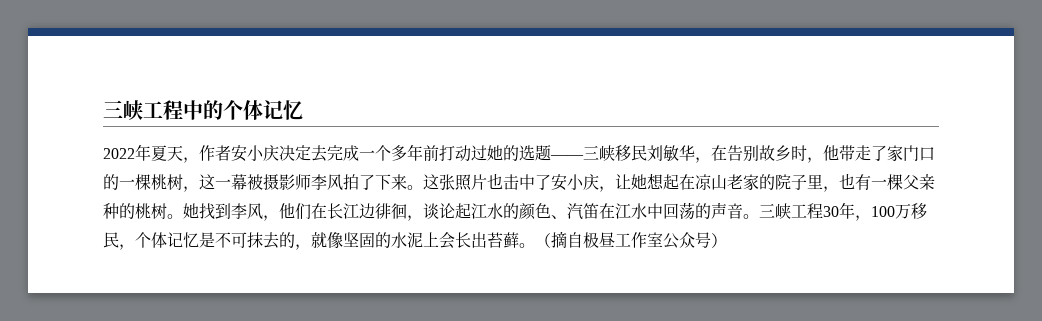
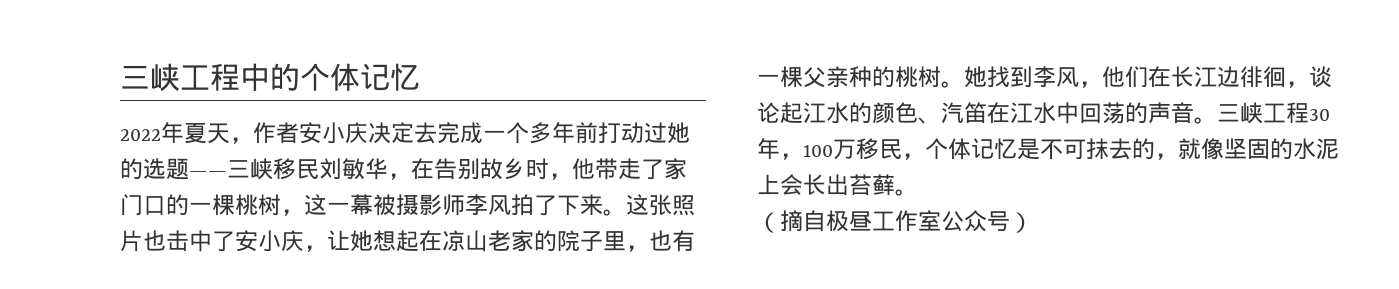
(535, 245) none -> (918, 192) //

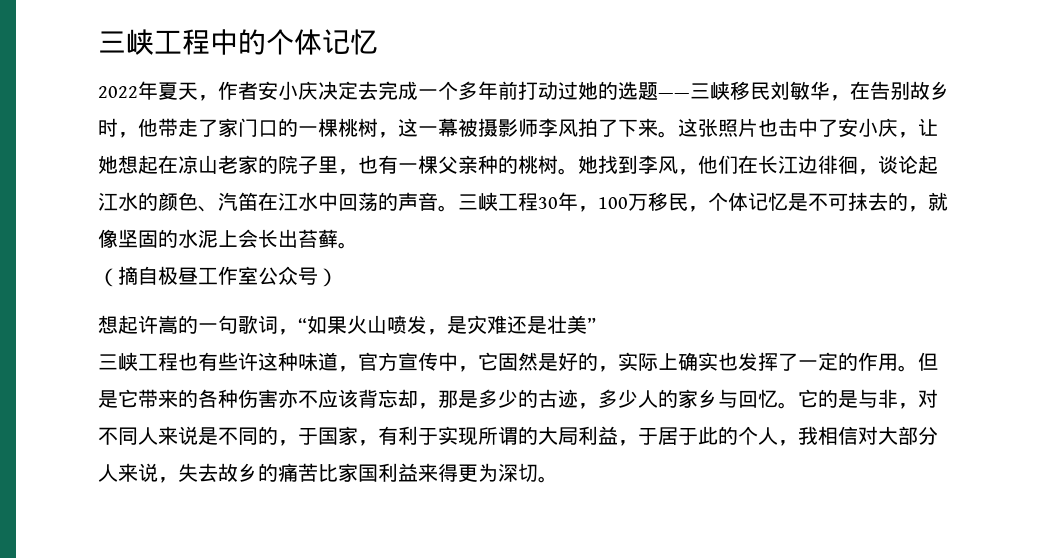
(1033, 222) none -> [98,315,596,335] [98,352,938,372] [98,389,938,409] [98,426,938,446] [98,463,558,483] // 想起许嵩的一句歌词，“如果火山喷发，是灾难还是壮美” // 三峡工程也有些许这种味道，官方宣传中，它固然是好的，实际上确实也发挥了一定的作用。但是它带来的各种伤害亦不应该背忘却，那是多少的古迹，多少人的家乡与回忆。它的是与非，对不同人来说是不同的，于国家，有利于实现所谓的大局利益，于居于此的个人，我相信对大部分人来说，失去故乡的痛苦比家国利益来得更为深切。

